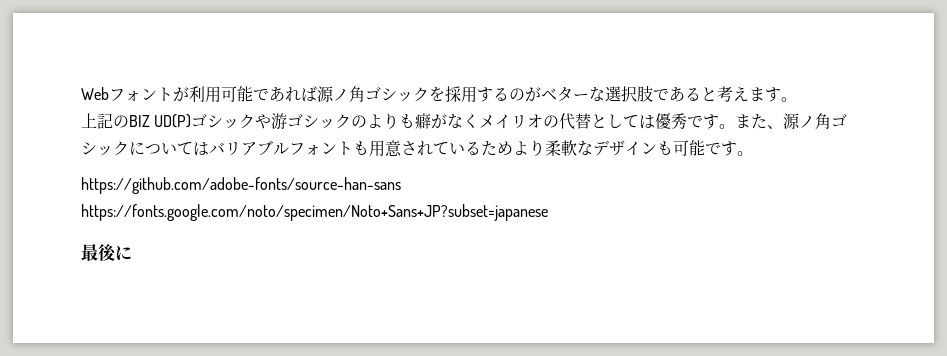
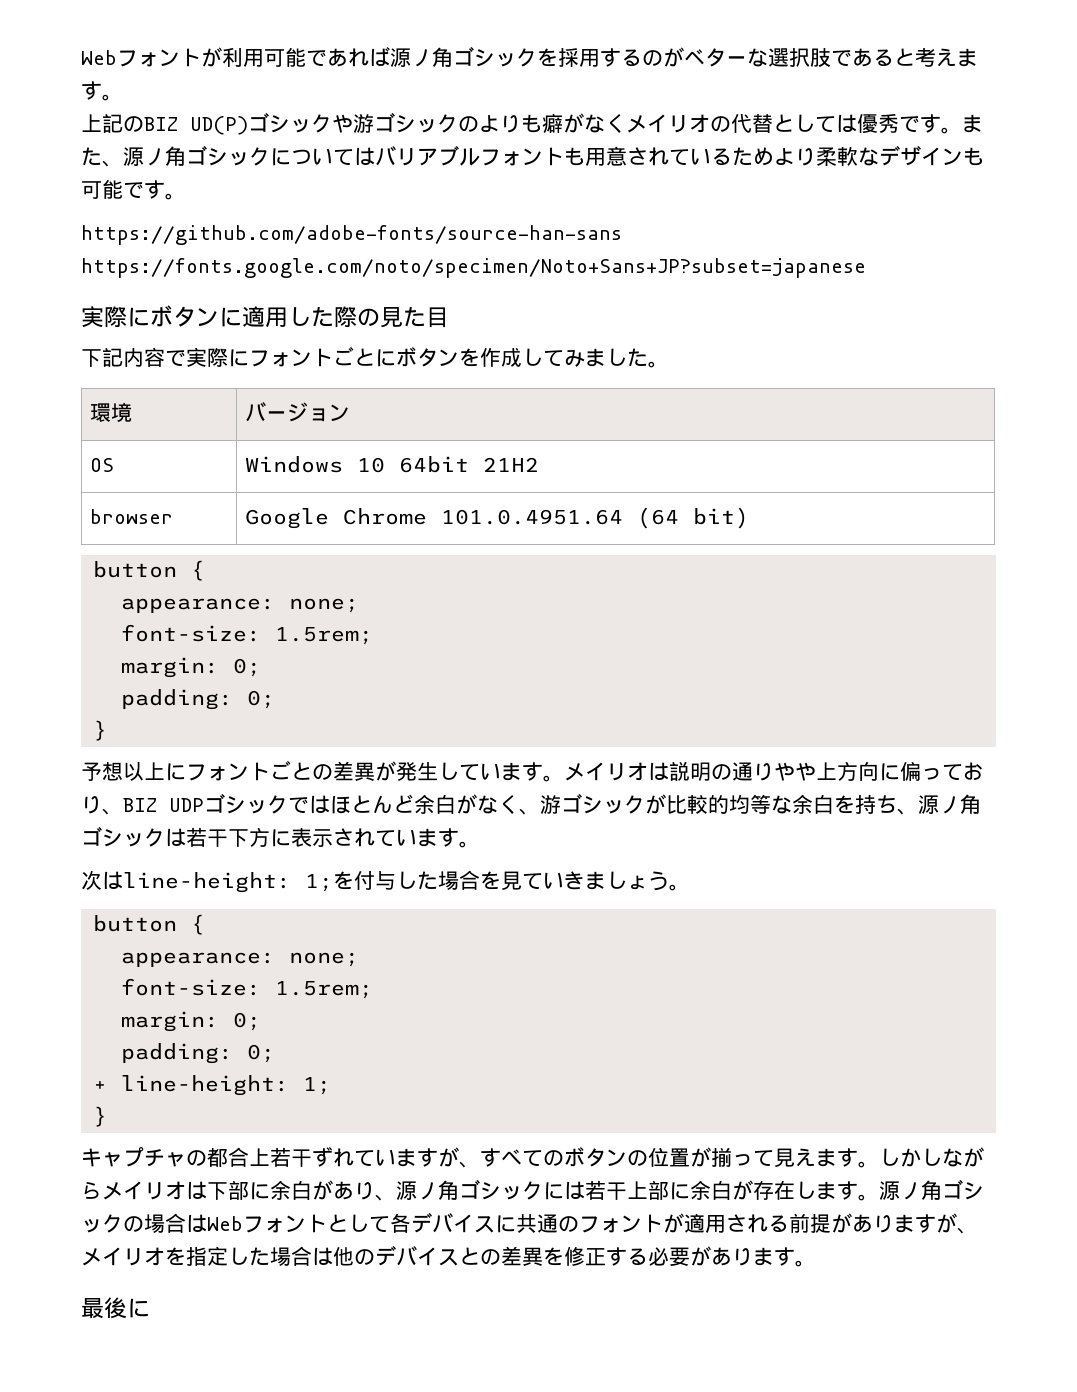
(548, 212) none -> [81,305,449,328] [81,346,669,368] [89,402,132,422] [244,402,350,422] [89,458,114,472] [244,456,539,473] [89,509,173,524] [244,507,749,529] [93,560,206,581] [121,598,360,613] [121,624,374,645] [121,657,262,678] [121,689,276,710] [93,720,108,741] [81,760,984,782] [81,793,981,815] [81,826,480,848] [81,870,690,893] [93,914,206,935] [121,952,360,967] [121,978,374,999] [121,1011,262,1032] [121,1043,276,1064] [93,1075,332,1096] [93,1106,108,1127] [81,1147,984,1168] [81,1179,984,1201] [81,1212,978,1234] [81,1245,816,1267] // 実際にボタンに適用した際の見た目 // 下記内容で実際にフォントごとにボタンを作成してみました。 // 環境 | バージョン // OS | Windows 10 64bit 21H2 // browser | Google Chrome 101.0.4951.64 (64 bit) // button { // appearance: none; // font-size: 1.5rem; // margin: 0; // padding: 0; // } // 予想以上にフォントごとの差異が発生しています。メイリオは説明の通りやや上方向に偏っており、BIZ UDPゴシックではほとんど余白がなく、游ゴシックが比較的均等な余白を持ち、源ノ角ゴシックは若干下方に表示されています。 // 次はline-height: 1;を付与した場合を見ていきましょう。 // button { // appearance: none; // font-size: 1.5rem; // margin: 0; // padding: 0; // + line-height: 1; // } // キャプチャの都合上若干ずれていますが、すべてのボタンの位置が揃って見えます。しかしながらメイリオは下部に余白があり、源ノ角ゴシックには若干上部に余白が存在します。源ノ角ゴシックの場合はWebフォントとして各デバイスに共通のフォントが適用される前提がありますが、メイリオを指定した場合は他のデバイスとの差異を修正する必要があります。

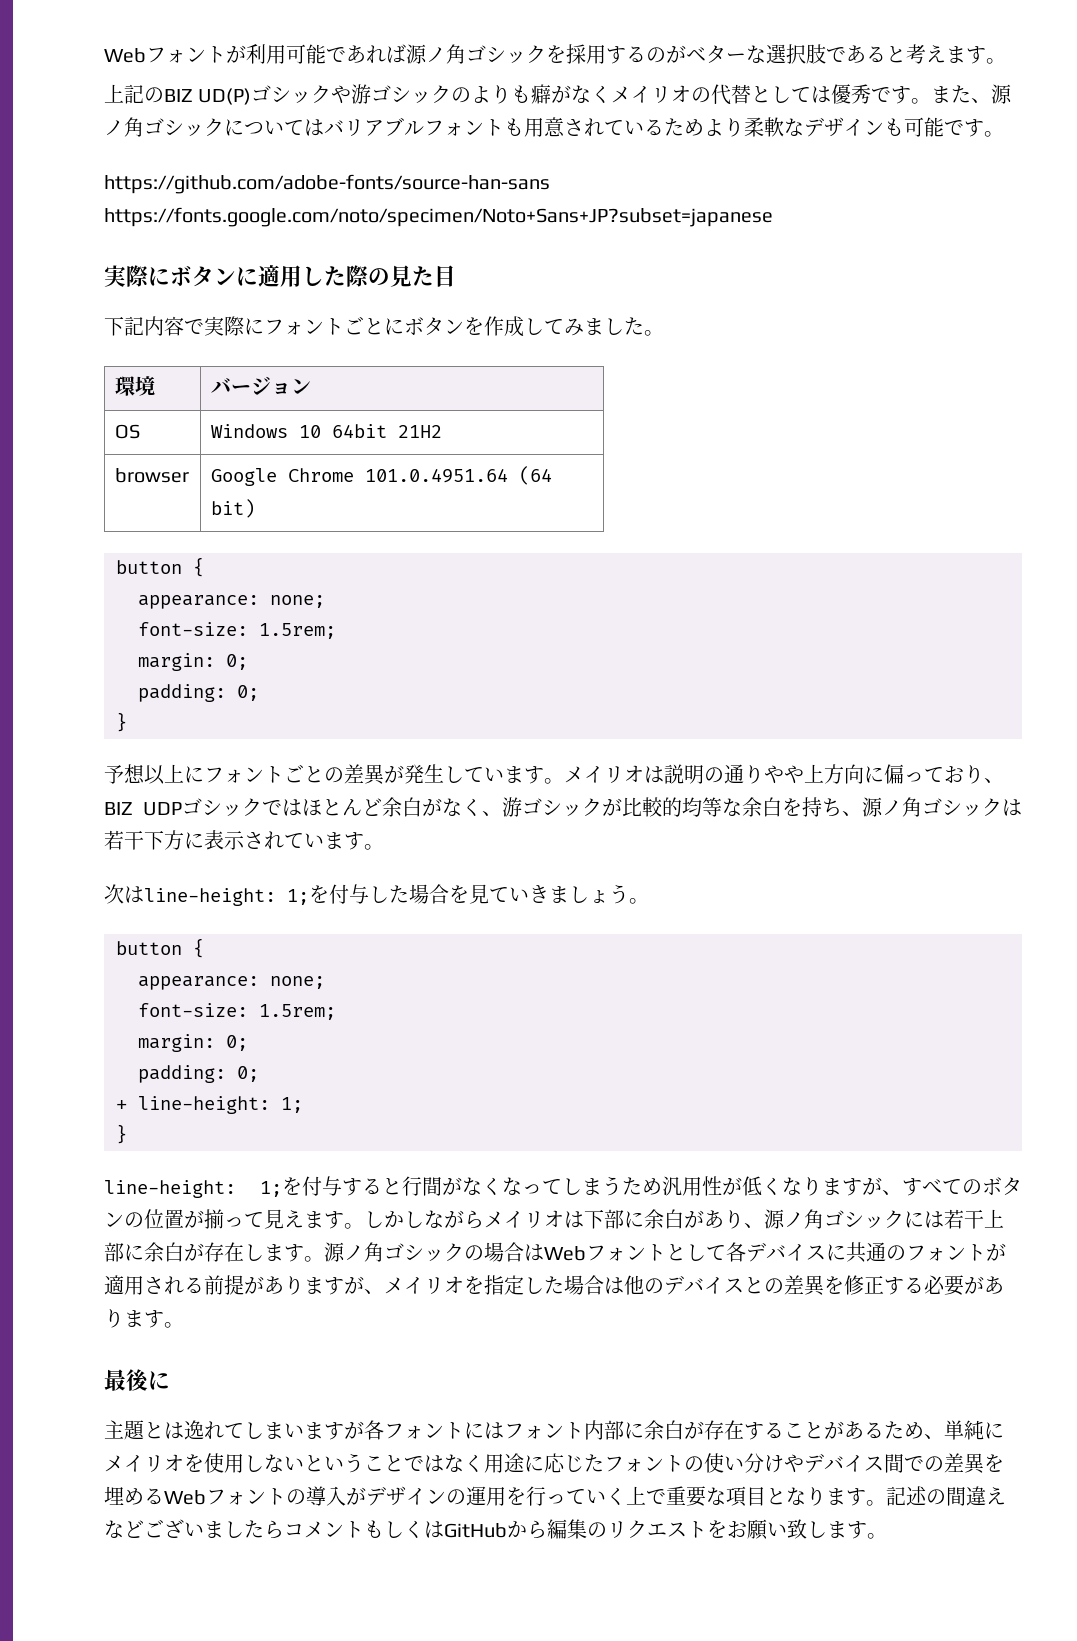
[81,1147,396,1167] キャプチャの都合上若干ずれてい -> [104,1176,822,1198] line-height: 1;を付与すると行間がなくなってしまうため汎用性が低くなり
(150, 1308) none -> [104,1420,1004,1440] [104,1453,1004,1474] [104,1486,1006,1507] [104,1519,887,1540] // 主題とは逸れてしまいますが各フォントにはフォント内部に余白が存在することがあるため、単純にメイリオを使用しないということではなく用途に応じたフォントの使い分けやデバイス間での差異を埋めるWebフォントの導入がデザインの運用を行っていく上で重要な項目となります。記述の間違えなどございましたらコメントもしくはGitHubから編集のリクエストをお願い致します。

